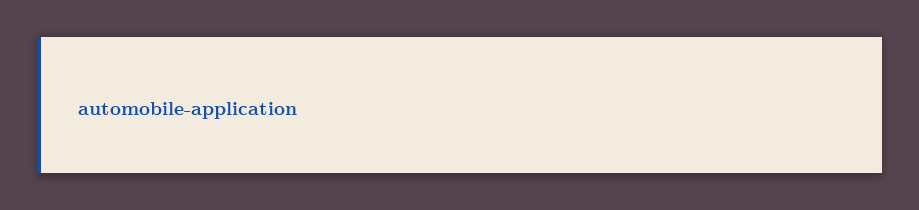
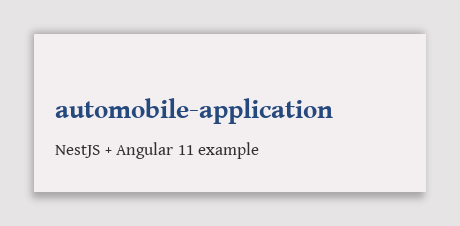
(297, 110) none -> [55,142,260,159] // NestJS + Angular 11 example

